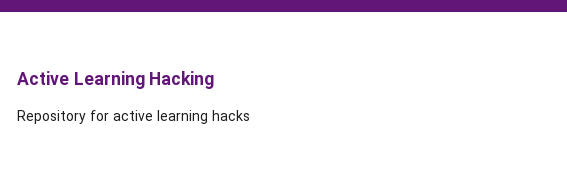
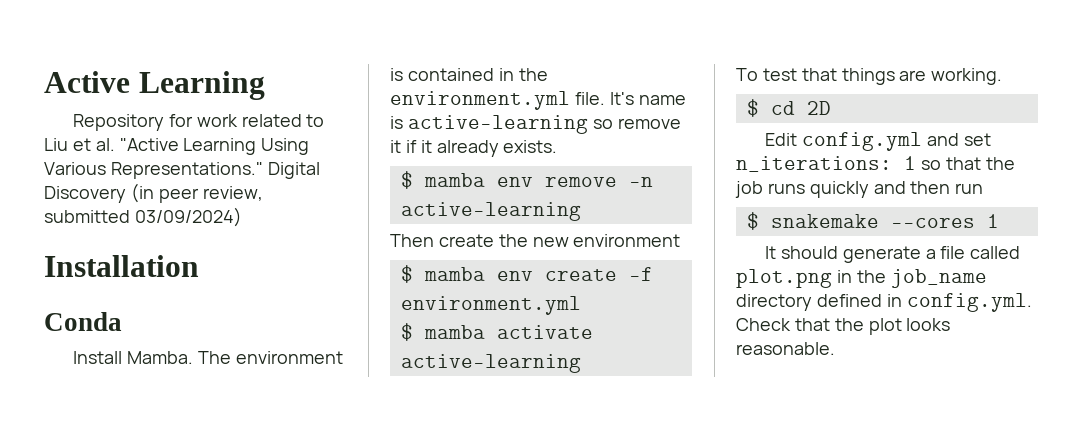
[149,71,215,89] Hacking -> (265, 85) none
[113,110,250,124] active learning hacks -> [196,114,325,127] [44,138,310,155] [44,162,320,179] [44,183,263,203] [44,207,242,227] [44,255,199,277] [44,312,122,331] [72,351,343,364] [390,68,548,81] [390,91,686,110] [390,115,681,134] [390,140,558,157] [400,171,653,189] [400,202,581,221] [390,234,681,247] [400,265,653,283] [400,296,581,315] [400,323,593,341] [400,354,581,373] [736,68,1003,85] [746,99,831,117] [764,132,991,151] [736,156,1015,172] [735,181,984,198] [746,212,999,230] [764,246,1021,263] [736,269,987,288] [736,293,1032,312] [736,318,951,335] [736,342,835,355] work related to Liu et al. "Active Learning Using Various Representations." Digital Discovery (in peer review, submitted 03/09/2024) // Installation // Conda // Install Mamba. The environment is contained in the environment.yml file. It's name is active-learning so remove it if it already exists. // $ mamba env remove -n active-learning // Then create the new environment // $ mamba env create -f environment.yml // $ mamba activate active-learning // To test that things are working. // $ cd 2D // Edit config.yml and set n_iterations: 1 so that the job runs quickly and then run // $ snakemake --cores 1 // It should generate a file called plot.png in the job_name directory defined in config.yml. Check that the plot looks reasonable.

